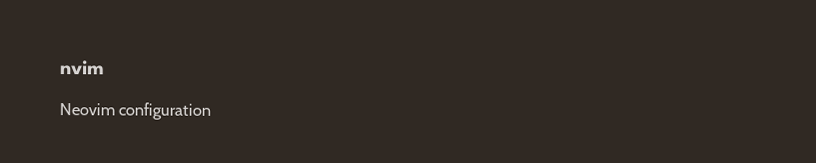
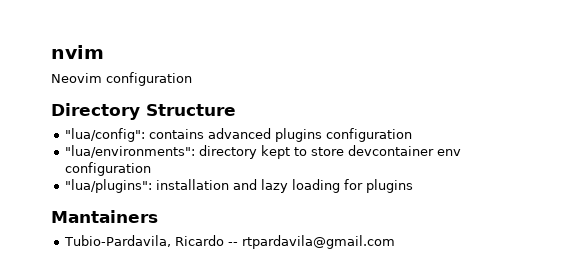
(212, 111) none -> [51,103,236,120] [65,128,413,142] [65,145,462,159] [65,162,152,176] [65,179,414,193] [51,210,158,223] [64,235,396,249] // Directory Structure // "lua/config": contains advanced plugins configuration // "lua/environments": directory kept to store devcontainer env configuration // "lua/plugins": installation and lazy loading for plugins // Mantainers // Tubio-Pardavila, Ricardo -- rtpardavila@gmail.com

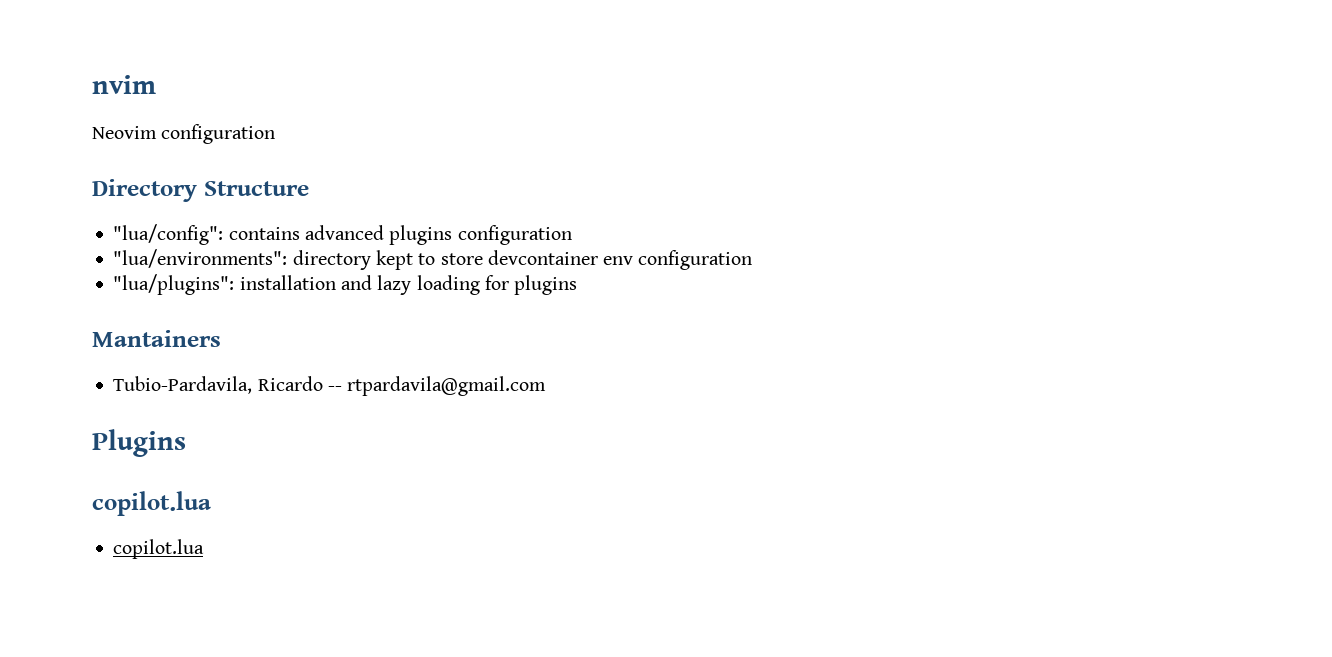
(396, 242) none -> [92,429,186,457] [92,491,211,516] [113,539,205,559] // Plugins // copilot.lua // copilot.lua

